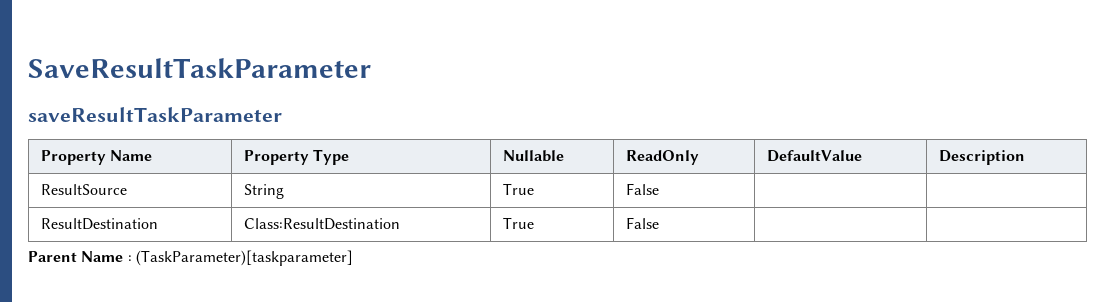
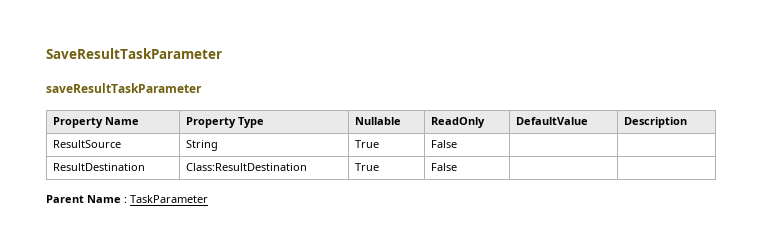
[135,250,353,266] (TaskParameter)[taskparameter] -> [130,195,208,203] TaskParameter

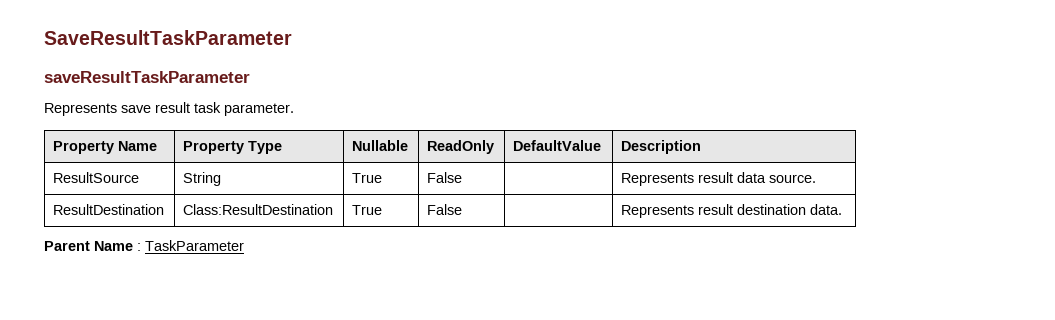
(202, 88) none -> [44,102,294,116] // Represents save result task parameter.
(457, 144) none -> [621,172,817,186] Represents result data source.
(457, 167) none -> [621,204,843,218] Represents result destination data.

